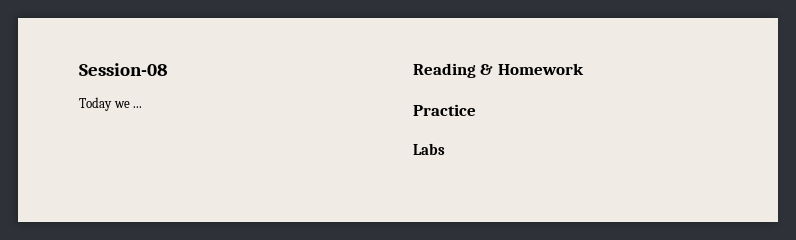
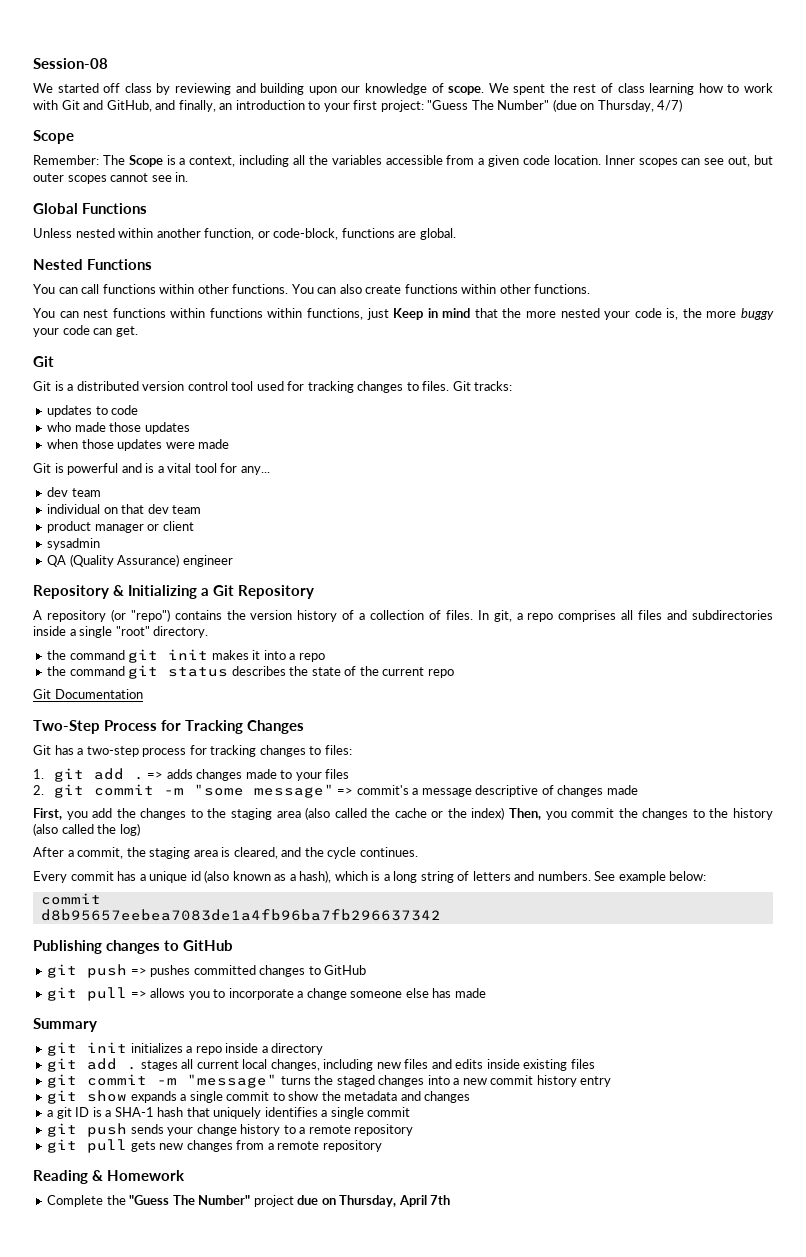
[79,97,143,111] [413,63,584,78] [413,104,476,116] [413,143,445,155] Today we ... // Reading & Homework // Practice // Labs -> [33,83,773,95] [33,99,683,112] [33,130,74,144] [33,155,773,167] [33,172,189,184] [33,203,147,214] [33,228,456,240] [33,259,152,270] [33,284,591,294] [33,308,774,320] [33,325,138,337] [33,356,54,367] [33,381,513,393] [47,405,139,417] [47,422,190,434] [47,439,230,451] [33,463,270,475] [47,487,101,497] [47,504,202,514] [47,521,194,533] [47,538,101,550] [47,554,233,567] [33,585,314,599] [33,609,774,622] [33,626,209,638] [47,649,325,663] [47,665,454,679] [33,689,143,699] [33,720,304,734] [33,745,352,757] [33,768,350,782] [33,784,638,798] [33,807,774,820] [33,823,140,836] [33,847,418,859] [33,870,707,883] [40,893,101,905] [40,909,441,921] [33,940,233,954] [47,964,367,978] [47,987,486,1001] [33,1018,97,1032] [47,1042,324,1056] [47,1058,595,1072] [47,1074,612,1088] [47,1090,471,1104] [47,1107,411,1119] [47,1123,414,1137] [47,1139,382,1153] [33,1170,185,1184] [47,1195,451,1207] We started off class by reviewing and building upon our knowledge of scope. We spent the rest of class learning how to work with Git and GitHub, and finally, an introduction to your first project: "Guess The Number" (due on Thursday, 4/7) // Scope // Remember: The Scope is a context, including all the variables accessible from a given code location. Inner scopes can see out, but outer scopes cannot see in. // Global Functions // Unless nested within another function, or code-block, functions are global. // Nested Functions // You can call functions within other functions. You can also create functions within other functions. // You can nest functions within functions within functions, just Keep in mind that the more nested your code is, the more buggy your code can get. // Git // Git is a distributed version control tool used for tracking changes to files. Git tracks: // updates to code // who made those updates // when those updates were made // Git is powerful and is a vital tool for any... // dev team // individual on that dev team // product manager or client // sysadmin // QA (Quality Assurance) engineer // Repository & Initializing a Git Repository // A repository (or "repo") contains the version history of a collection of files. In git, a repo comprises all files and subdirectories inside a single "root" directory. // the command git init makes it into a repo // the command git status describes the state of the current repo // Git Documentation // Two-Step Process for Tracking Changes // Git has a two-step process for tracking changes to files: // 1. git add . => adds changes made to your files // 2. git commit -m "some message" => commit's a message descriptive of changes made // First, you add the changes to the staging area (also called the cache or the index) Then, you commit the changes to the history (also called the log) // After a commit, the staging area is cleared, and the cycle continues. // Every commit has a unique id (also known as a hash), which is a long string of letters and numbers. See example below: // commit // d8b95657eebea7083de1a4fb96ba7fb296637342 // Publishing changes to GitHub // git push => pushes committed changes to GitHub // git pull => allows you to incorporate a change someone else has made // Summary // git init initializes a repo inside a directory // git add . stages all current local changes, including new files and edits inside existing files // git commit -m "message" turns the staged changes into a new commit history entry // git show expands a single commit to show the metadata and changes // a git ID is a SHA-1 hash that uniquely identifies a single commit // git push sends your change history to a remote repository // git pull gets new changes from a remote repository // Reading & Homework // Complete the "Guess The Number" project due on Thursday, April 7th

